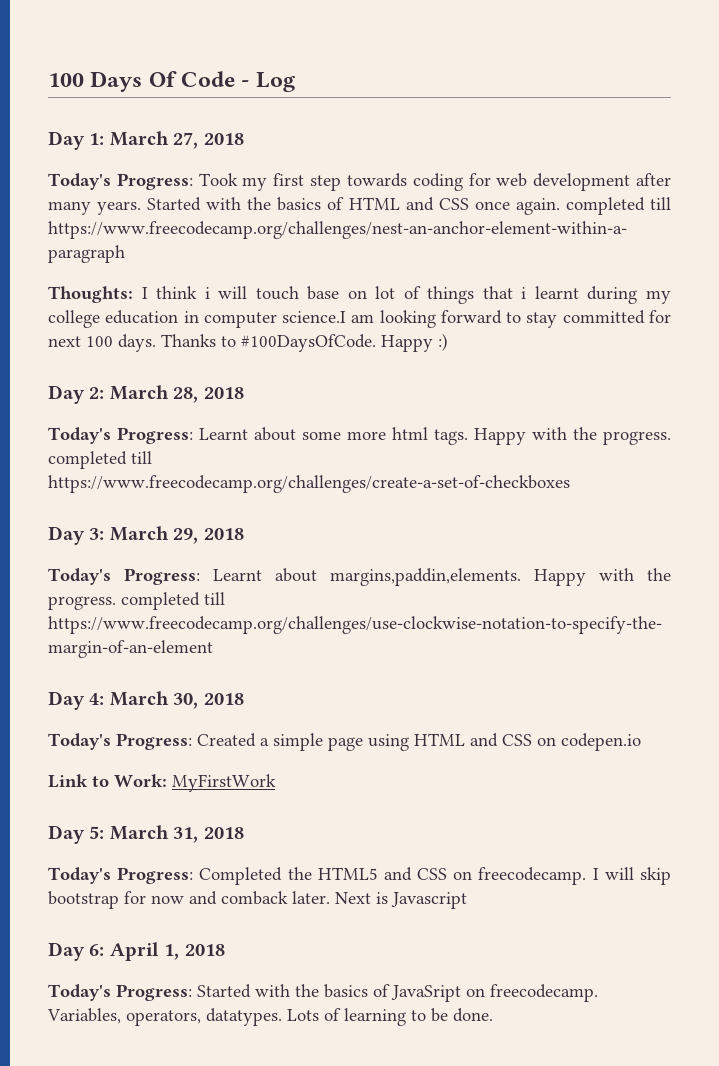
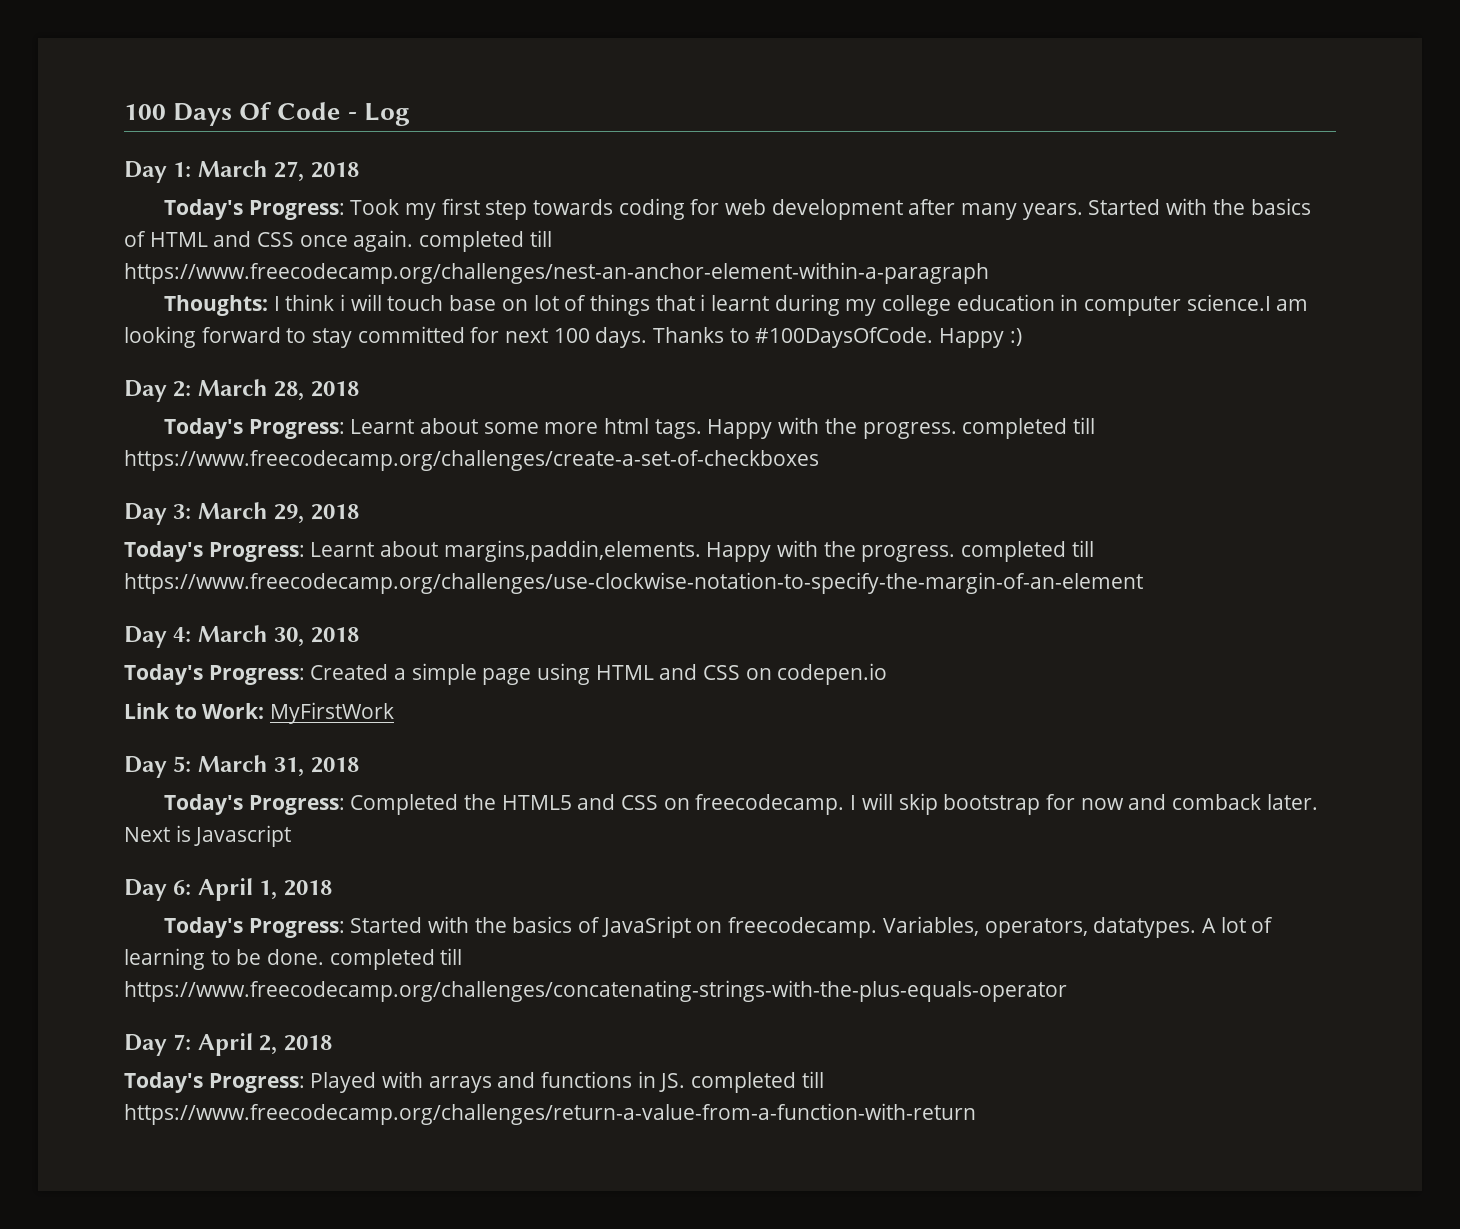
[287,1009,319,1021] Lots -> [1201,917,1246,933] A lot
(493, 1015) none -> [329,948,463,970] [124,980,1067,1002] [124,1033,332,1056] [124,1071,824,1093] [124,1103,976,1125] completed till https://www.freecodecamp.org/challenges/concatenating-strings-with-the-plus-equals-operator // Day 7: April 2, 2018 // Today's Progress: Played with arrays and functions in JS. completed till https://www.freecodecamp.org/challenges/return-a-value-from-a-function-with-return

